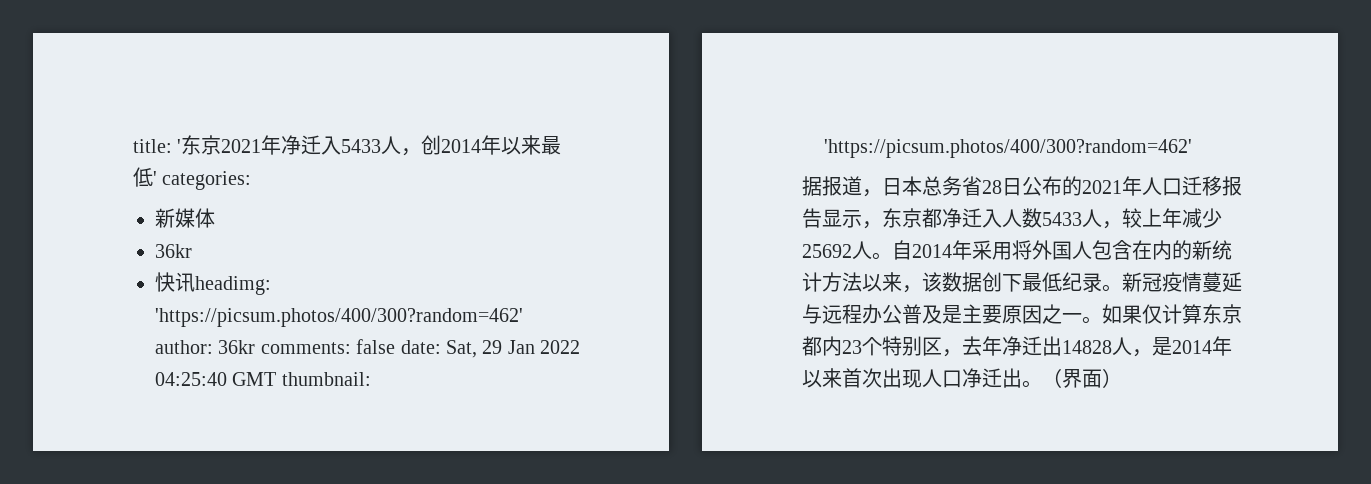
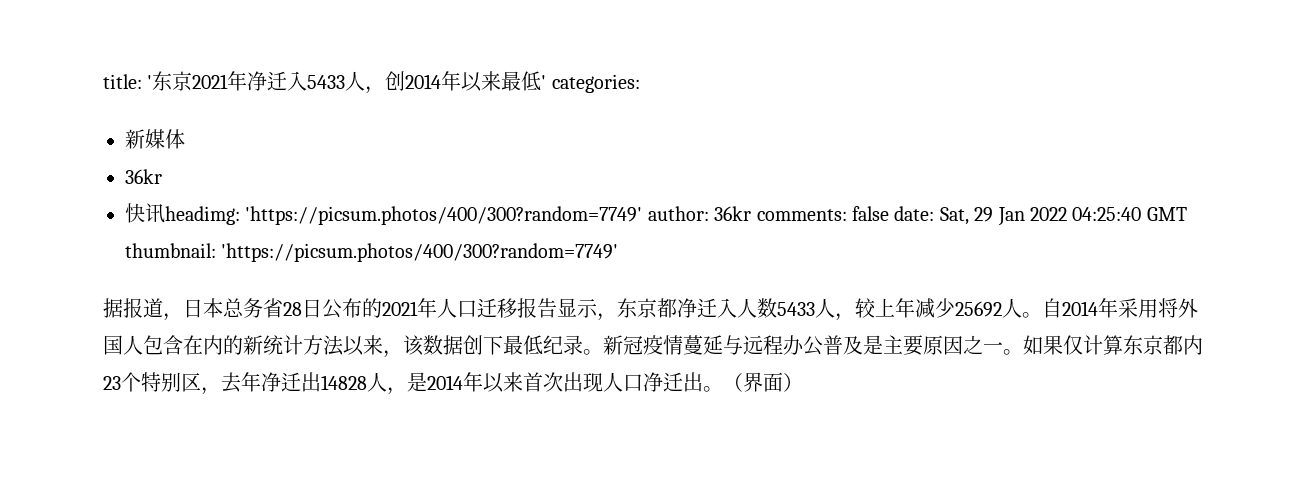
[155,308,523,327] 'https://picsum.photos/400/300?random=462' -> [245,206,643,225] 'https://picsum.photos/400/300?random=7749'
[824,139,1192,158] 'https://picsum.photos/400/300?random=462' -> [221,243,619,262] 'https://picsum.photos/400/300?random=7749'

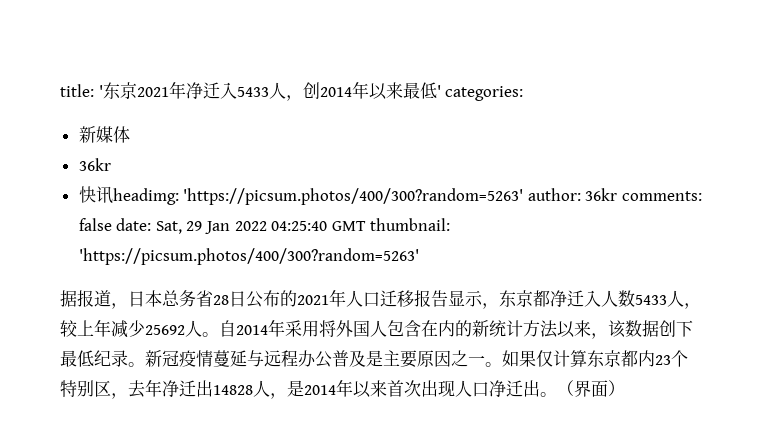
[245,206,643,225] 'https://picsum.photos/400/300?random=7749' -> [183,188,524,205] 'https://picsum.photos/400/300?random=5263'
[221,243,619,262] 'https://picsum.photos/400/300?random=7749' -> [78,248,419,265] 'https://picsum.photos/400/300?random=5263'

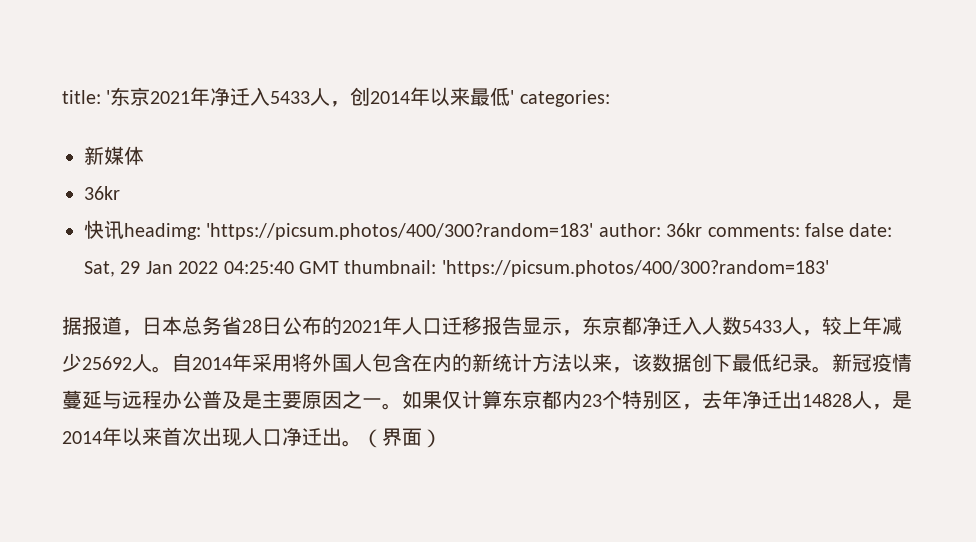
[183,188,524,205] 'https://picsum.photos/400/300?random=5263' -> [206,223,594,240] 'https://picsum.photos/400/300?random=183'
[78,248,419,265] 'https://picsum.photos/400/300?random=5263' -> [441,260,829,277] 'https://picsum.photos/400/300?random=183'

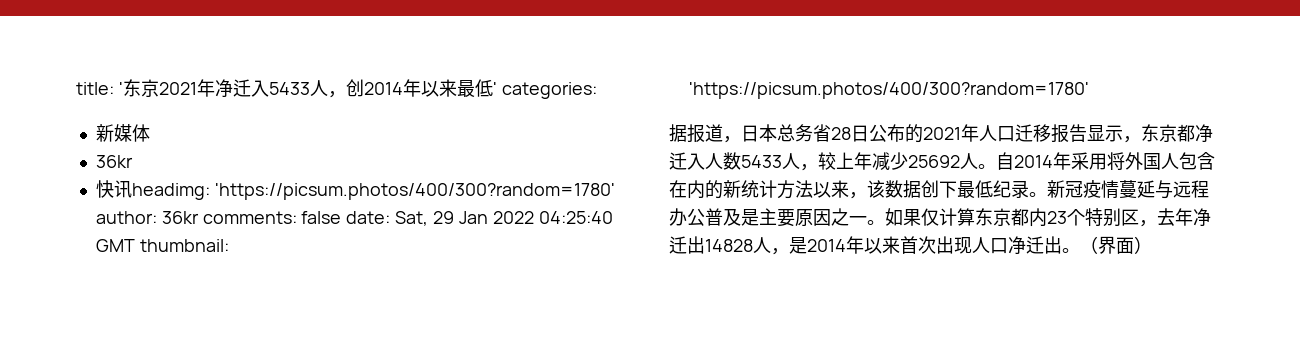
[206,223,594,240] 'https://picsum.photos/400/300?random=183' -> [214,183,615,200] 'https://picsum.photos/400/300?random=1780'
[441,260,829,277] 'https://picsum.photos/400/300?random=183' -> [688,82,1089,99] 'https://picsum.photos/400/300?random=1780'

